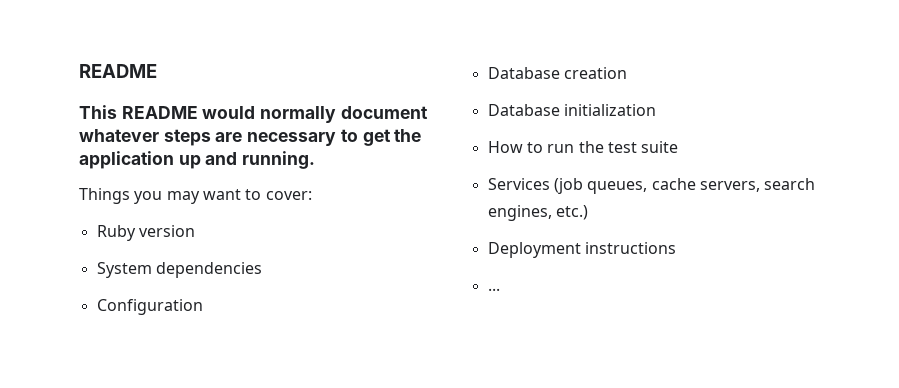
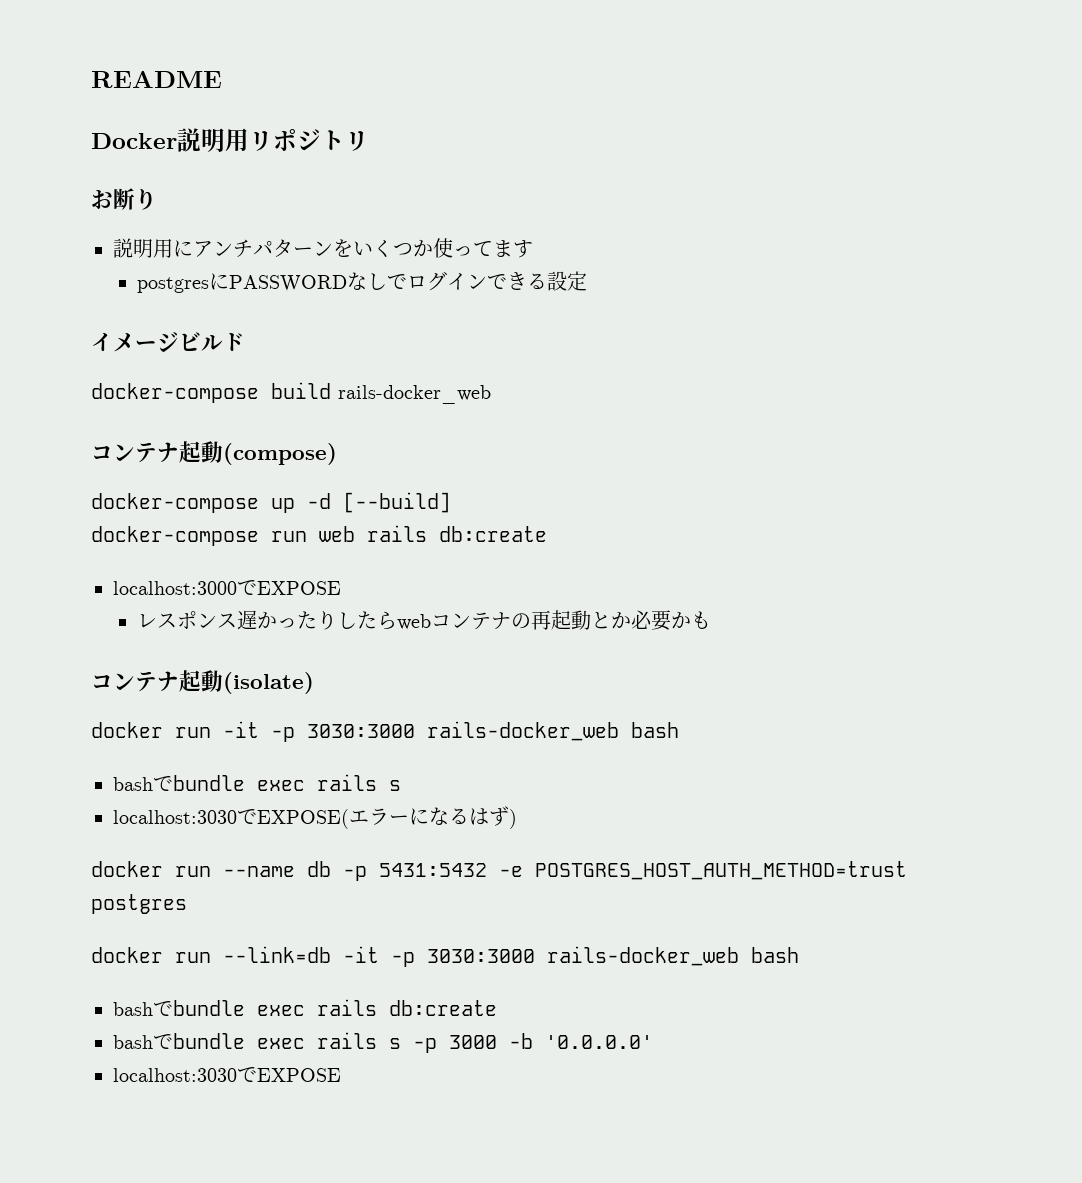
[79,105,428,123] [79,129,422,146] [79,151,316,169] [79,188,312,204] [96,225,195,241] [96,262,262,278] [96,299,203,315] [487,67,627,79] [487,104,656,116] [487,141,679,153] [487,178,816,194] [487,205,588,221] [487,242,676,258] [487,288,500,291] This README would normally document whatever steps are necessary to get the application up and running. // Things you may want to cover: // Ruby version // System dependencies // Configuration // Database creation // Database initialization // How to run the test suite // Services (job queues, cache servers, search engines, etc.) // Deployment instructions // ... -> [91,128,369,152] [91,188,157,210] [113,238,533,258] [137,271,588,293] [91,331,245,352] [91,382,491,404] [91,441,337,465] [91,492,451,513] [91,525,547,546] [113,580,341,595] [137,610,712,631] [91,670,314,694] [91,721,679,742] [113,774,401,791] [113,806,517,829] [91,861,907,881] [91,894,187,914] [91,946,799,967] [113,999,497,1016] [113,1032,653,1053] [113,1067,341,1082] Docker説明用リポジトリ // お断り // 説明用にアンチパターンをいくつか使ってます // postgresにPASSWORDなしでログインできる設定 // イメージビルド // docker-compose build rails-docker_web // コンテナ起動(compose) // docker-compose up -d [--build] // docker-compose run web rails db:create // localhost:3000でEXPOSE // レスポンス遅かったりしたらwebコンテナの再起動とか必要かも // コンテナ起動(isolate) // docker run -it -p 3030:3000 rails-docker_web bash // bashでbundle exec rails s // localhost:3030でEXPOSE(エラーになるはず) // docker run --name db -p 5431:5432 -e POSTGRES_HOST_AUTH_METHOD=trust postgres // docker run --link=db -it -p 3030:3000 rails-docker_web bash // bashでbundle exec rails db:create // bashでbundle exec rails s -p 3000 -b '0.0.0.0' // localhost:3030でEXPOSE

